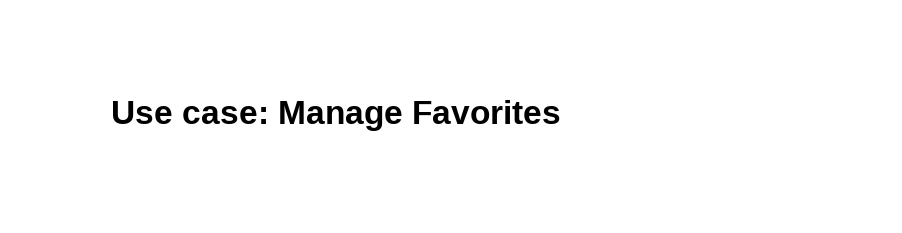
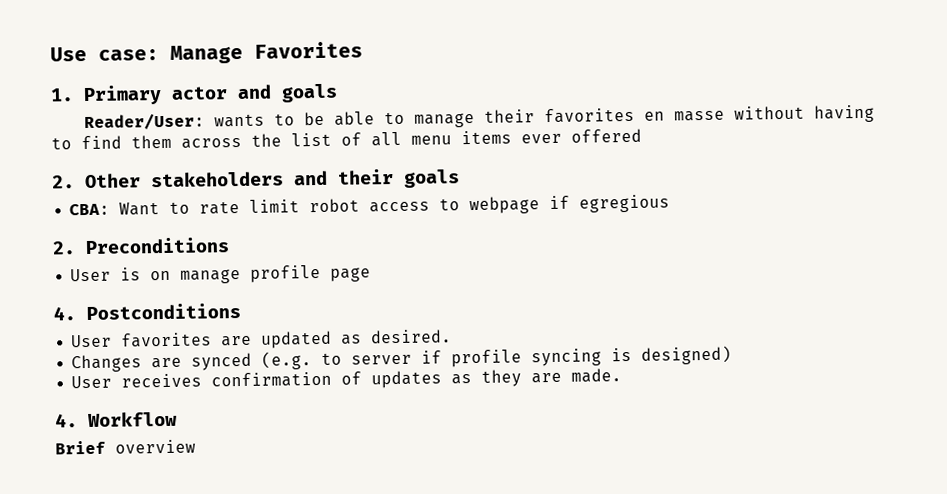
(562, 112) none -> [50,83,338,106] [84,104,876,131] [51,128,642,150] [52,169,460,189] [69,194,671,216] [52,237,230,255] [70,264,372,284] [53,303,241,321] [71,329,453,349] [71,345,733,373] [71,368,623,389] [55,410,178,428] [55,439,196,455] // 1. Primary actor and goals // Reader/User: wants to be able to manage their favorites en masse without having to find them across the list of all menu items ever offered // 2. Other stakeholders and their goals // CBA: Want to rate limit robot access to webpage if egregious // 2. Preconditions // User is on manage profile page // 4. Postconditions // User favorites are updated as desired. // Changes are synced (e.g. to server if profile syncing is designed) // User receives confirmation of updates as they are made. // 4. Workflow // Brief overview

